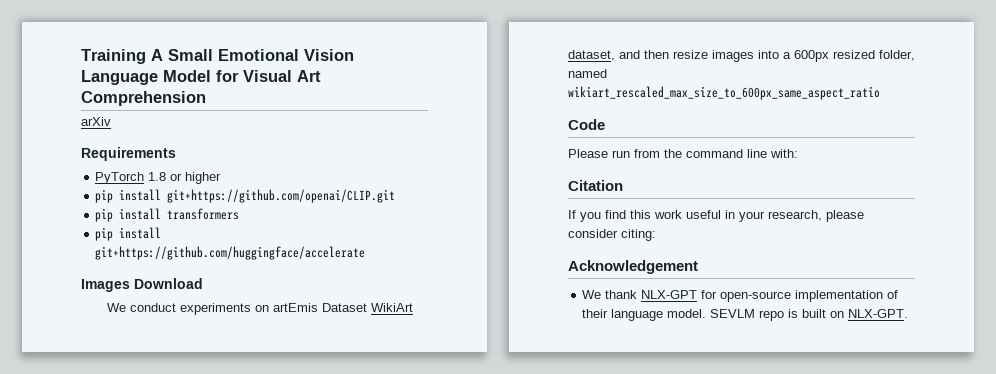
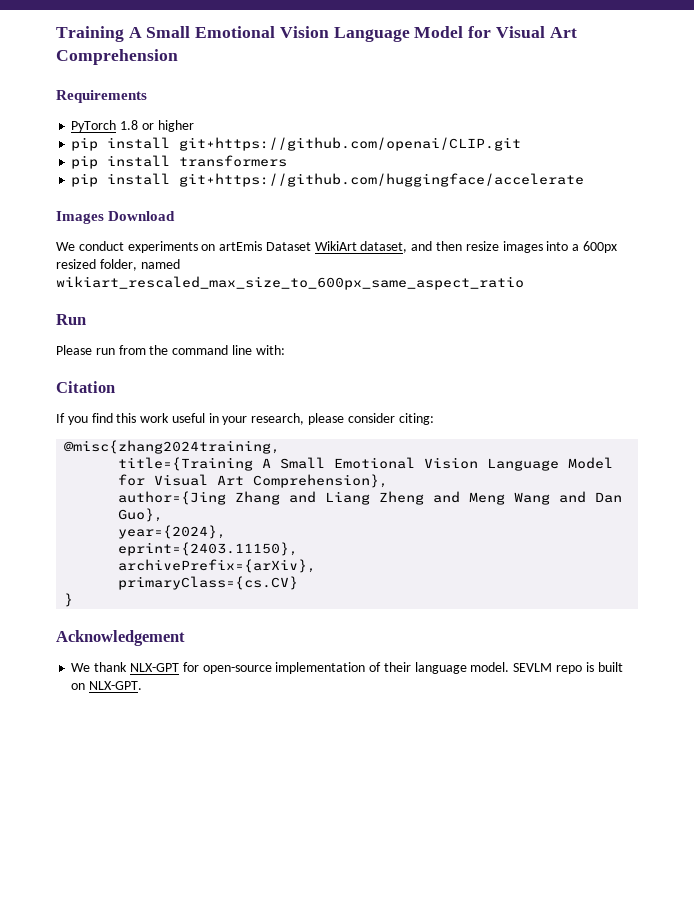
[81,117,111,126] // arXiv -> (178, 57) none
[568,119,605,130] Code -> [56,314,86,325] Run
(656, 235) none -> [64,440,281,454] [118,457,614,471] [118,474,389,488] [118,491,623,505] [118,508,164,522] [118,525,227,539] [118,542,299,556] [118,559,317,573] [118,576,299,590] [64,593,74,607] // @misc{zhang2024training, // title={Training A Small Emotional Vision Language Model for Visual Art Comprehension}, // author={Jing Zhang and Liang Zheng and Meng Wang and Dan Guo}, // year={2024}, // eprint={2403.11150}, // archivePrefix={arXiv}, // primaryClass={cs.CV} // }

